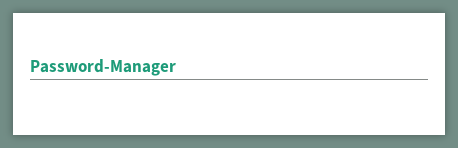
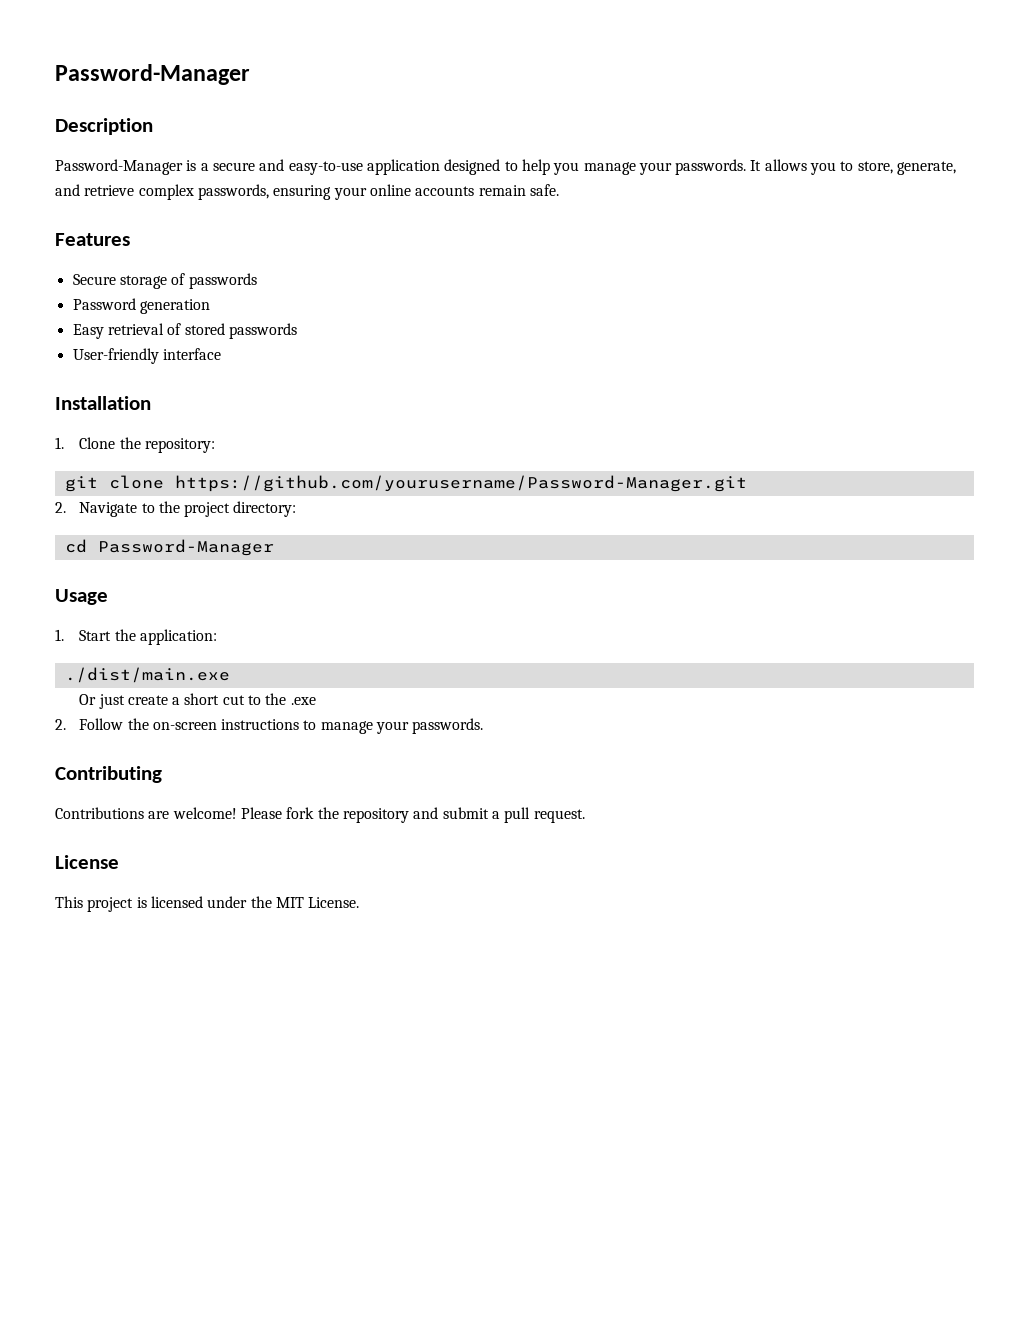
[30,59,176,76] Password-Manager -> [55,64,250,85] [55,118,153,135] [55,159,957,175] [55,184,559,200] [55,233,130,246] [72,273,257,289] [72,298,210,314] [72,323,297,339] [72,348,221,364] [55,396,151,410] [55,437,215,453] [64,475,747,492] [55,501,297,517] [64,539,274,556] [55,589,108,605] [55,629,217,645] [64,667,230,683] [79,693,316,709] [55,718,484,734] [55,766,162,783] [55,807,585,823] [55,855,119,869] [55,896,360,912] Password-Manager // Description // Password-Manager is a secure and easy-to-use application designed to help you manage your passwords. It allows you to store, generate, and retrieve complex passwords, ensuring your online accounts remain safe. // Features // Secure storage of passwords // Password generation // Easy retrieval of stored passwords // User-friendly interface // Installation // 1. Clone the repository: // git clone https://github.com/yourusername/Password-Manager.git // 2. Navigate to the project directory: // cd Password-Manager // Usage // 1. Start the application: // ./dist/main.exe // Or just create a short cut to the .exe // 2. Follow the on-screen instructions to manage your passwords. // Contributing // Contributions are welcome! Please fork the repository and submit a pull request. // License // This project is licensed under the MIT License.

